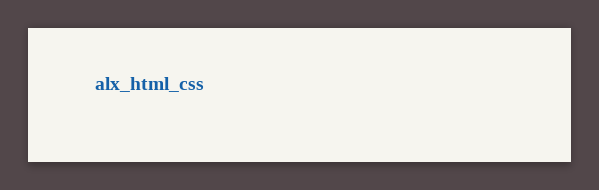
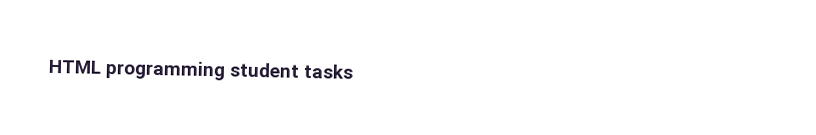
[95,77,204,92] alx_html_css -> [48,59,355,81] HTML programming student tasks

